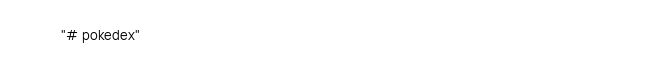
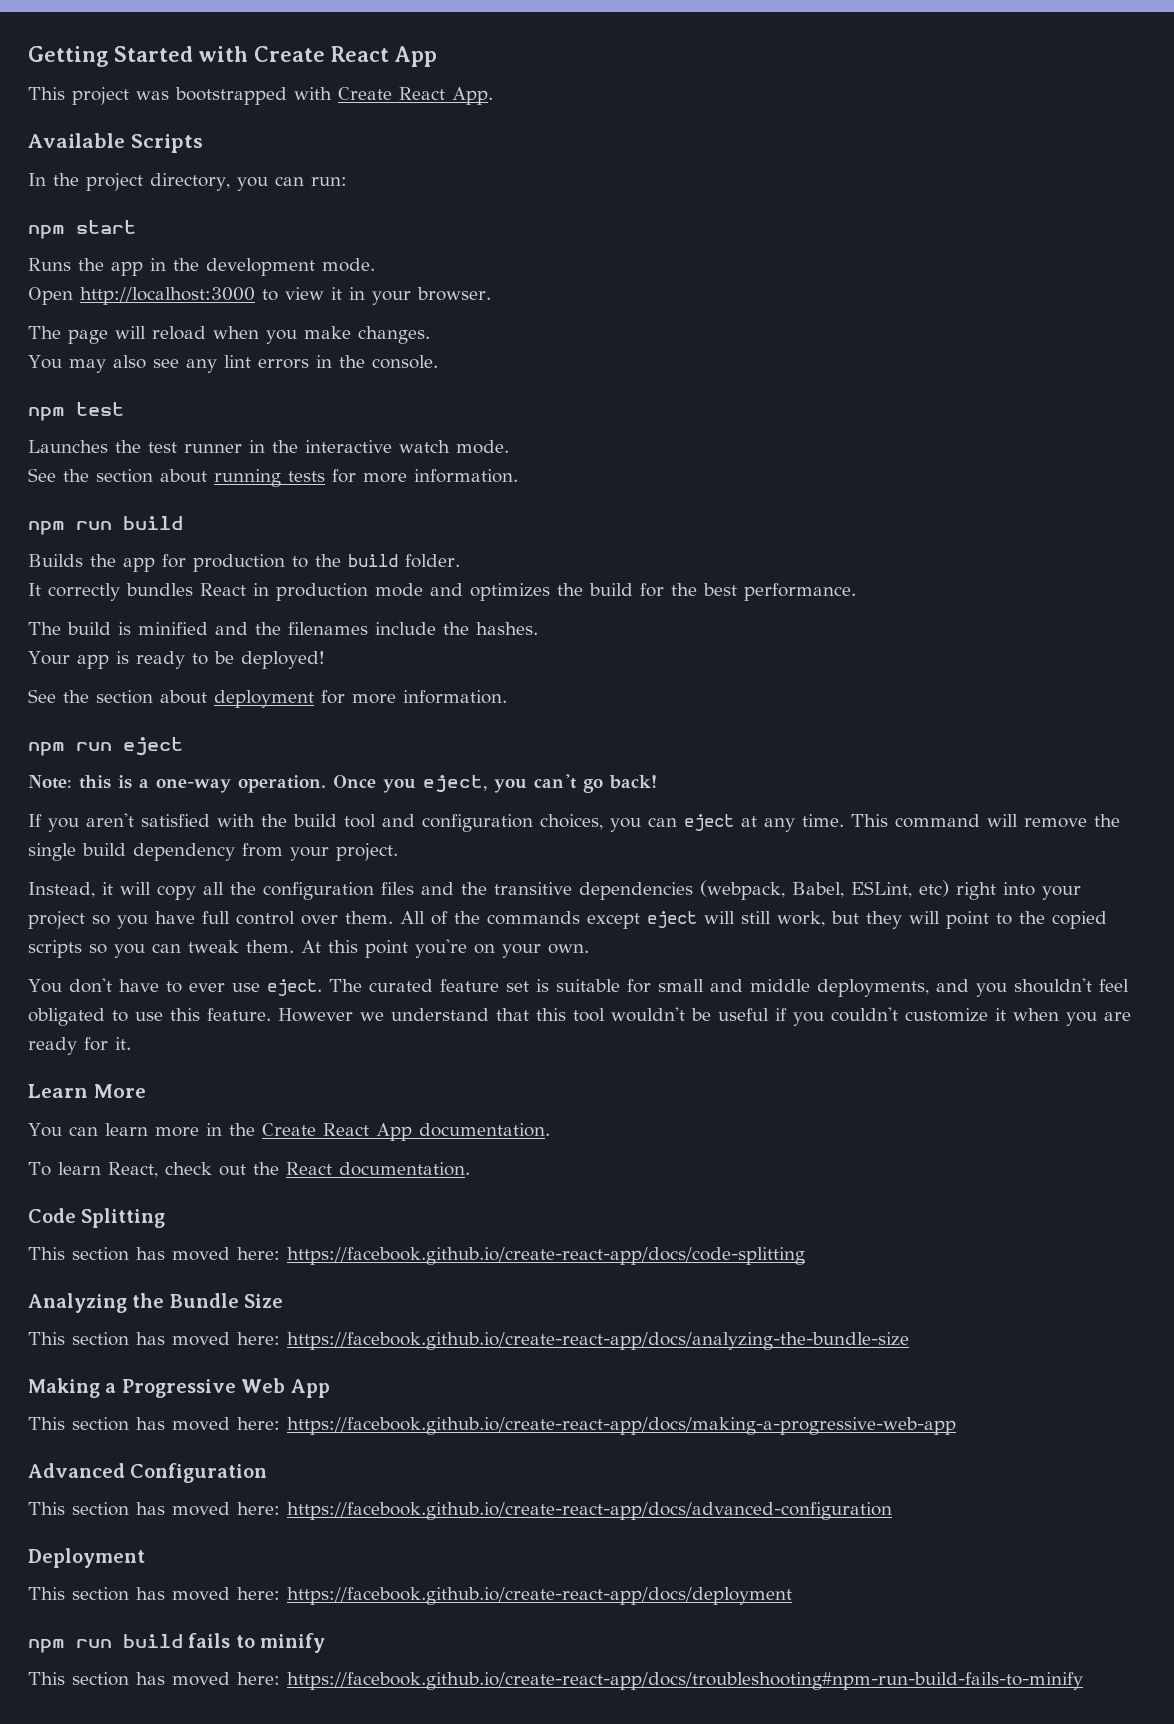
[61,30,140,43] "# pokedex" -> [28,46,437,67] [28,87,493,105] [28,133,203,153] [28,173,347,191] [28,220,136,239] [28,258,375,276] [28,287,491,305] [28,326,430,344] [28,355,438,373] [28,402,124,421] [28,440,509,454] [28,468,518,487] [28,516,183,535] [28,554,460,572] [28,583,856,601] [28,622,538,635] [28,651,325,669] [28,689,507,708] [28,737,183,756] [28,774,657,793] [28,813,1120,832] [28,843,398,861] [28,880,1081,900] [28,911,1107,929] [28,939,589,958] [28,978,1129,997] [28,1007,1131,1026] [28,1037,131,1055] [28,1084,146,1098] [28,1123,550,1141] [28,1162,470,1178] [28,1208,166,1228] [28,1247,805,1265] [28,1293,284,1313] [28,1332,909,1350] [28,1378,330,1398] [28,1417,956,1435] [28,1463,268,1483] [28,1502,892,1520] [28,1548,145,1568] [28,1587,792,1605] [28,1633,326,1653] [28,1672,1083,1690] Getting Started with Create React App // This project was bootstrapped with Create React App. // Available Scripts // In the project directory, you can run: // npm start // Runs the app in the development mode. // Open http://localhost:3000 to view it in your browser. // The page will reload when you make changes. // You may also see any lint errors in the console. // npm test // Launches the test runner in the interactive watch mode. // See the section about running tests for more information. // npm run build // Builds the app for production to the build folder. // It correctly bundles React in production mode and optimizes the build for the best performance. // The build is minified and the filenames include the hashes. // Your app is ready to be deployed! // See the section about deployment for more information. // npm run eject // Note: this is a one-way operation. Once you eject, you can't go back! // If you aren't satisfied with the build tool and configuration choices, you can eject at any time. This command will remove the single build dependency from your project. // Instead, it will copy all the configuration files and the transitive dependencies (webpack, Babel, ESLint, etc) right into your project so you have full control over them. All of the commands except eject will still work, but they will point to the copied scripts so you can tweak them. At this point you're on your own. // You don't have to ever use eject. The curated feature set is suitable for small and middle deployments, and you shouldn't feel obligated to use this feature. However we understand that this tool wouldn't be useful if you couldn't customize it when you are ready for it. // Learn More // You can learn more in the Create React App documentation. // To learn React, check out the React documentation. // Code Splitting // This section has moved here: https://facebook.github.io/create-react-app/docs/code-splitting // Analyzing the Bundle Size // This section has moved here: https://facebook.github.io/create-react-app/docs/analyzing-the-bundle-size // Making a Progressive Web App // This section has moved here: https://facebook.github.io/create-react-app/docs/making-a-progressive-web-app // Advanced Configuration // This section has moved here: https://facebook.github.io/create-react-app/docs/advanced-configuration // Deployment // This section has moved here: https://facebook.github.io/create-react-app/docs/deployment // npm run build fails to minify // This section has moved here: https://facebook.github.io/create-react-app/docs/troubleshooting#npm-run-build-fails-to-minify

